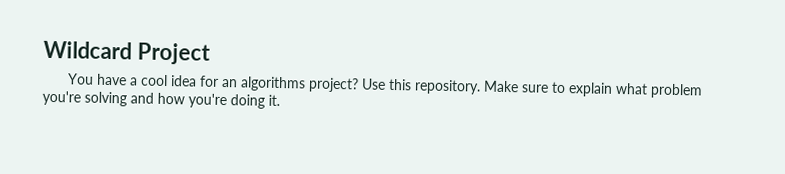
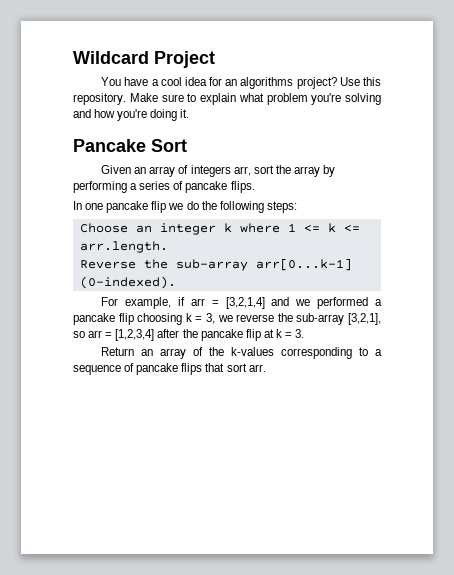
(280, 100) none -> [73,139,187,152] [101,165,336,177] [73,181,255,193] [73,201,297,213] [79,223,360,235] [79,241,168,253] [79,258,352,271] [79,276,176,289] [101,297,382,309] [73,313,381,325] [73,329,305,341] [101,347,382,359] [73,363,266,375] // Pancake Sort // Given an array of integers arr, sort the array by performing a series of pancake flips. // In one pancake flip we do the following steps: // Choose an integer k where 1 <= k <= arr.length. // Reverse the sub-array arr[0...k-1] (0-indexed). // For example, if arr = [3,2,1,4] and we performed a pancake flip choosing k = 3, we reverse the sub-array [3,2,1], so arr = [1,2,3,4] after the pancake flip at k = 3. // Return an array of the k-values corresponding to a sequence of pancake flips that sort arr.

